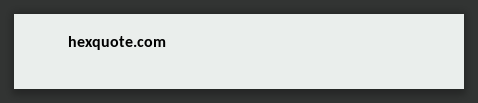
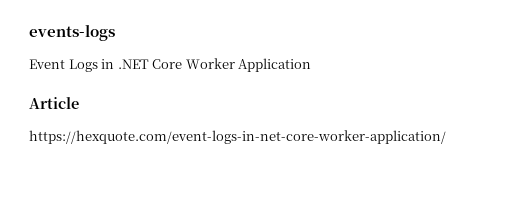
[68,36,166,50] hexquote.com -> [29,24,115,41] [29,58,312,72] [29,97,79,109] [29,130,446,144] events-logs // Event Logs in .NET Core Worker Application // Article // https://hexquote.com/event-logs-in-net-core-worker-application/

